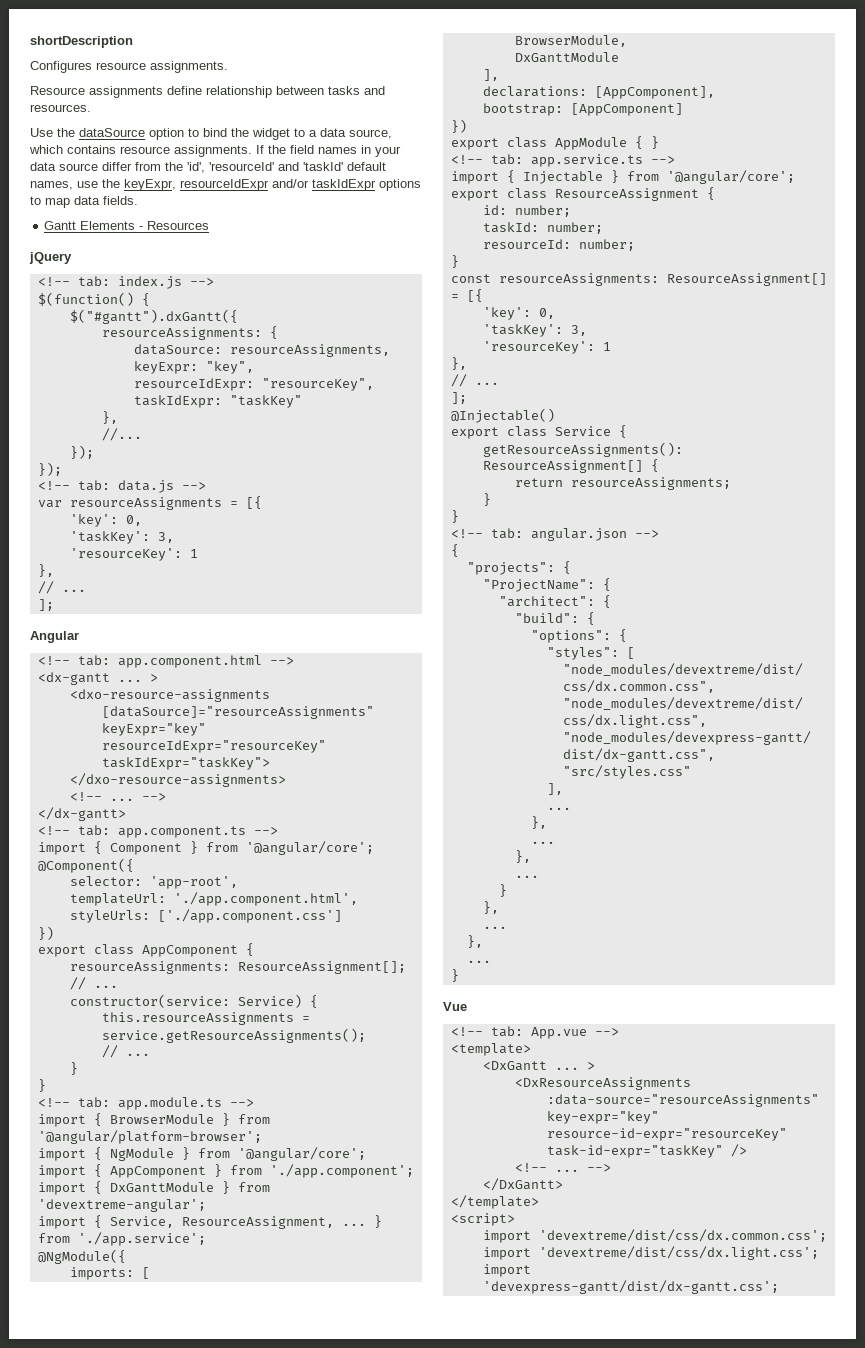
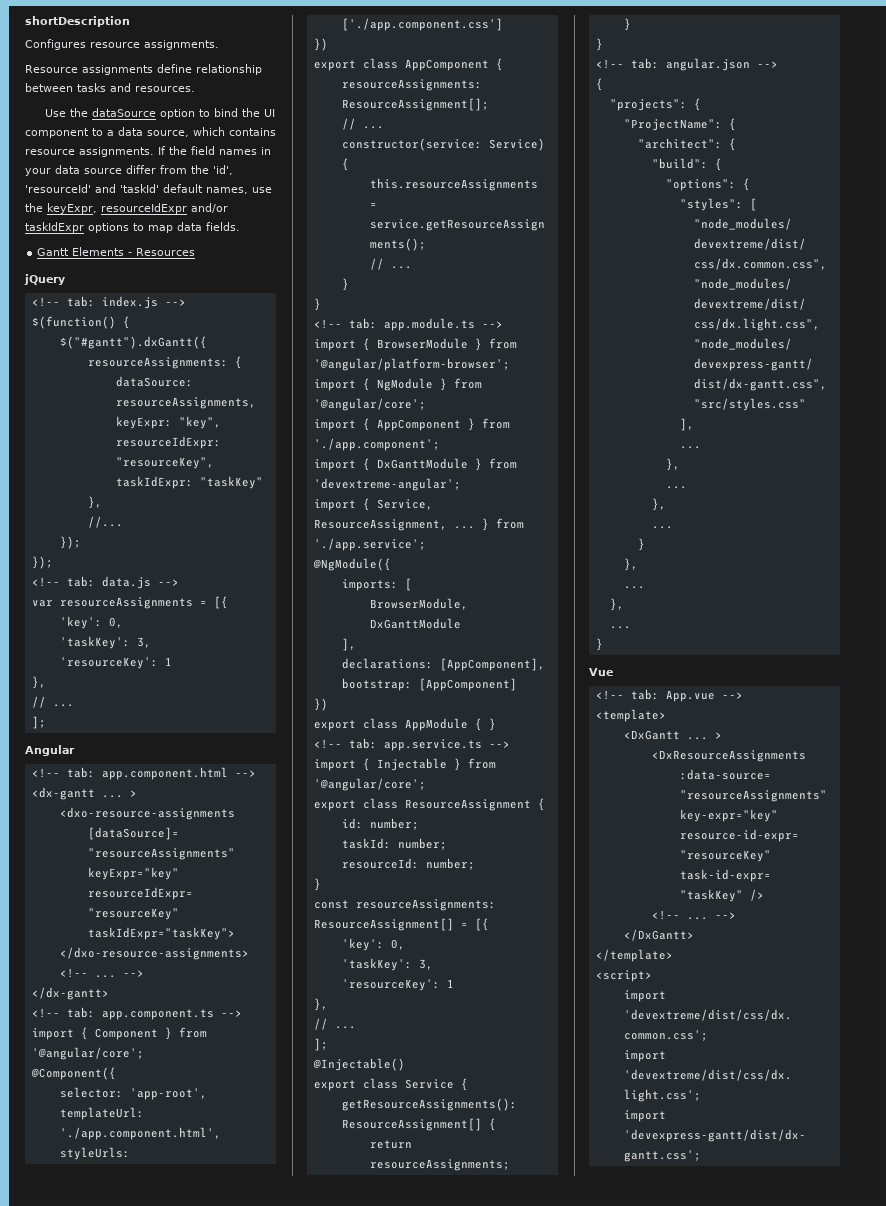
[252,128,290,140] widget -> [263,109,275,117] [25,128,89,138] UI component

